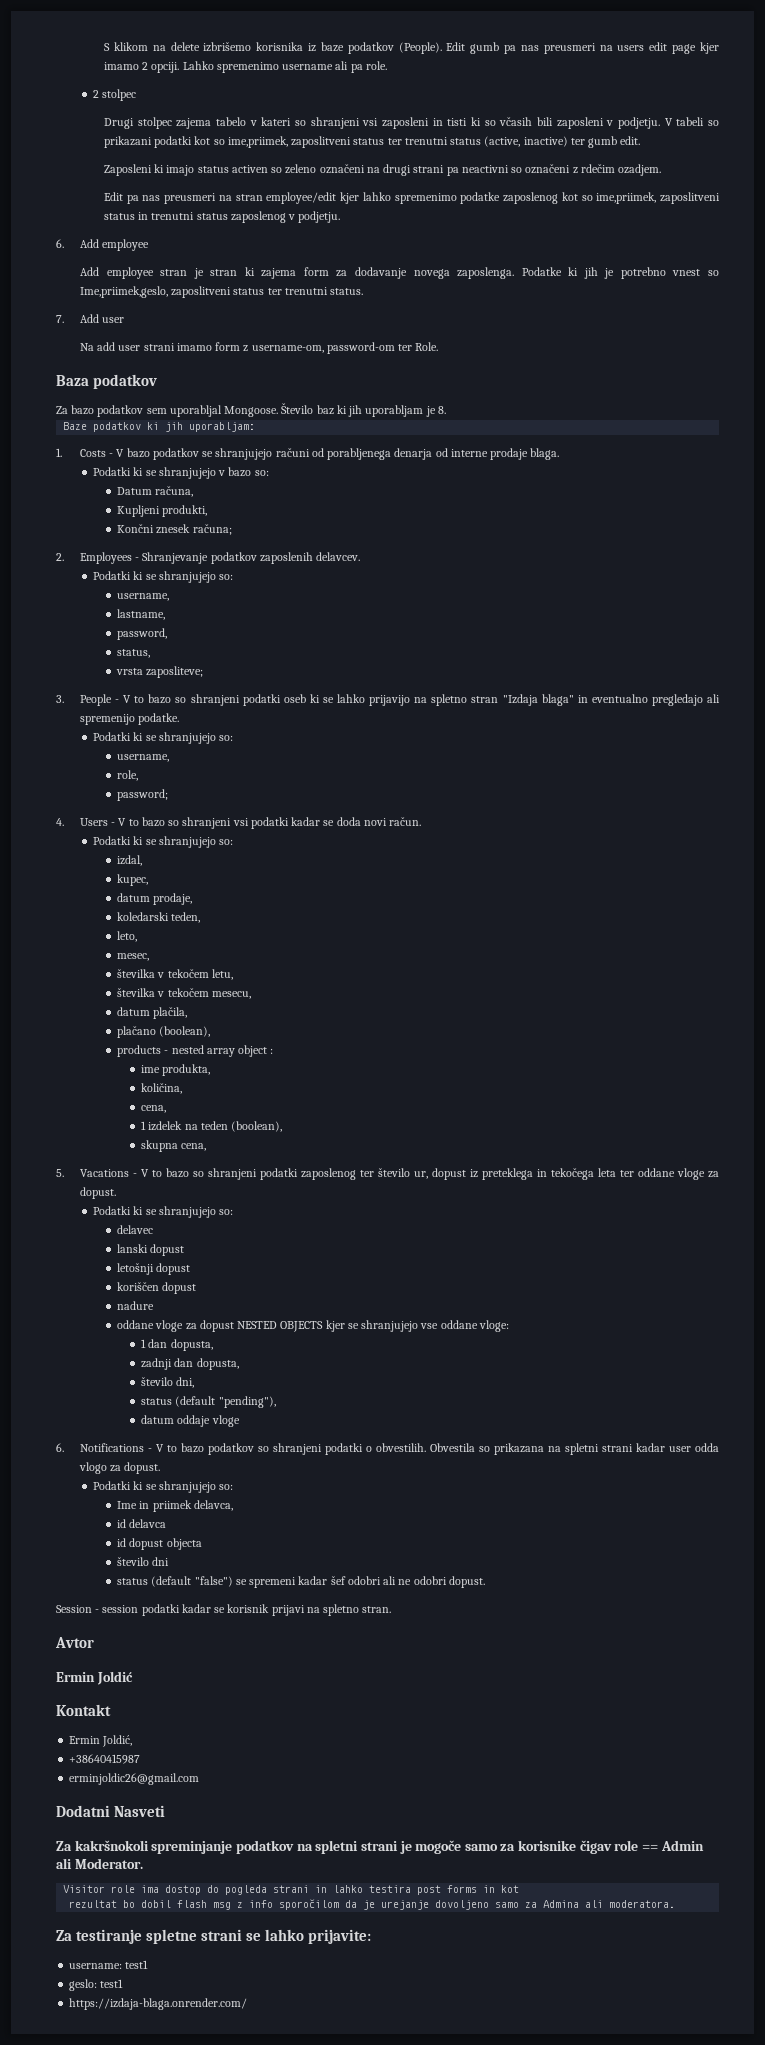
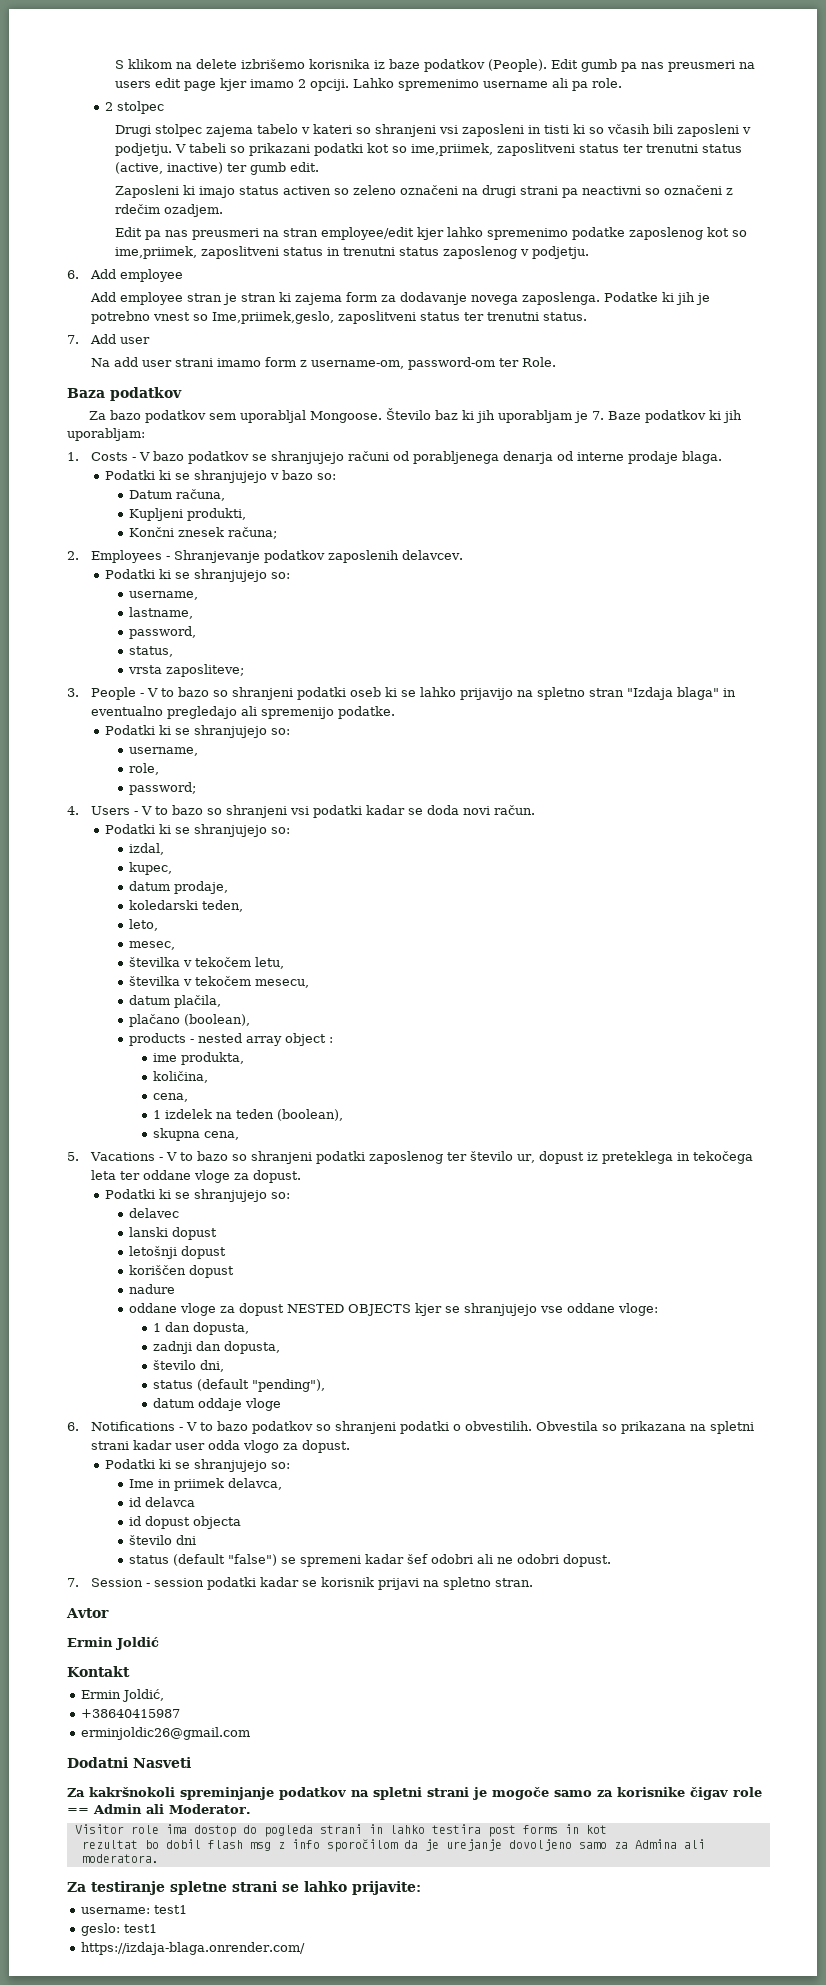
[437,406,446,414] 8. // -> [592,411,605,420] 7.
(485, 1582) none -> [67,1578,79,1587] 7.

